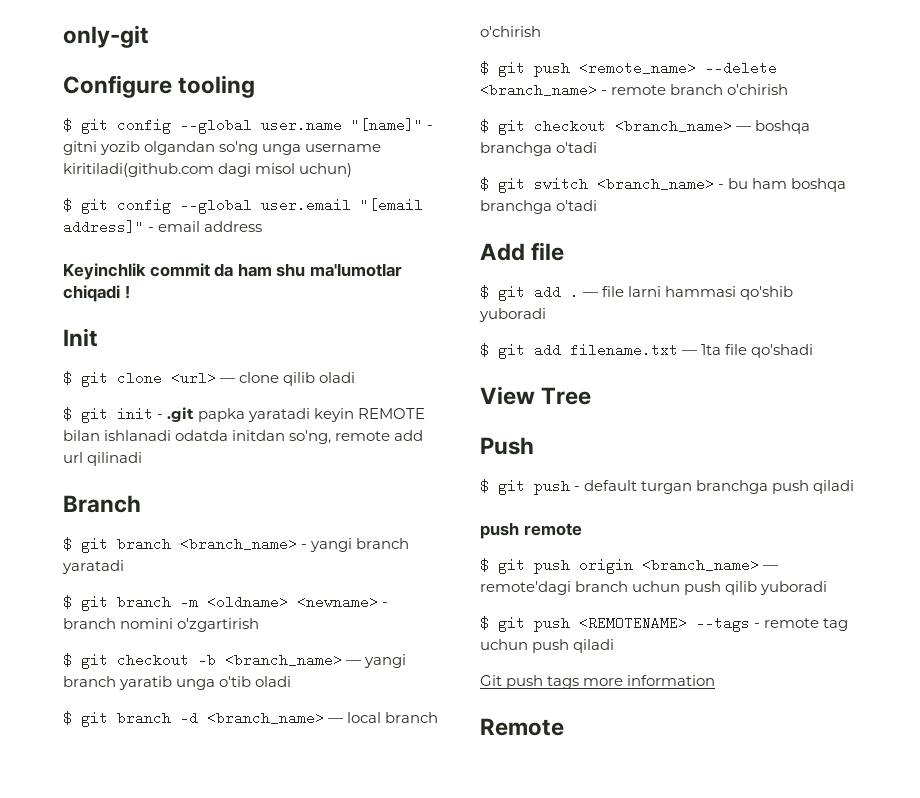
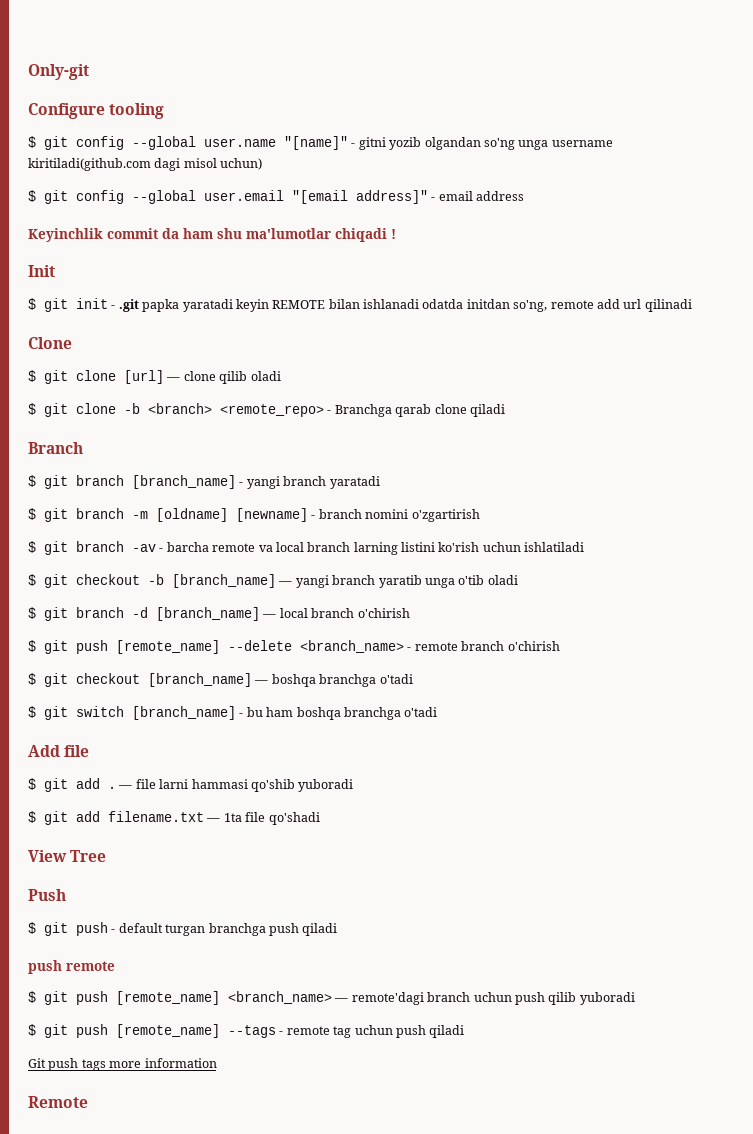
[63,25,149,48] only-git -> [28,64,89,80] Only-git
[63,371,356,387] // $ git clone <url> — clone qilib oladi -> (55, 271) none
(143, 459) none -> [28,337,72,349] [28,370,281,384] [28,403,505,417] // Clone // $ git clone [url] — clone qilib oladi // $ git clone -b <branch> <remote_repo> - Branchga qarab clone qiladi
[180,537,297,551] <branch_name> -> [132,475,236,489] [branch_name]
[207,595,378,609] <oldname> <newname> -> [156,508,308,522] [oldname] [newname]
(260, 625) none -> [28,541,585,555] // $ git branch -av - barcha remote va local branch larning listini ko'rish uchun ishlatiladi
[225,653,342,667] <branch_name> -> [172,574,276,588] [branch_name]
[207,711,324,725] <branch_name> -> [156,607,260,621] [branch_name]
[579,61,696,75] <remote_name> -> [116,640,220,654] [remote_name]
[615,119,732,133] <branch_name> -> [148,673,252,687] [branch_name]
[597,177,714,191] <branch_name> -> [132,706,236,720] [branch_name]
[579,559,633,574] origin -> [116,991,220,1005] [remote_name]
[579,616,687,630] <REMOTENAME> -> [116,1024,220,1038] [remote_name]

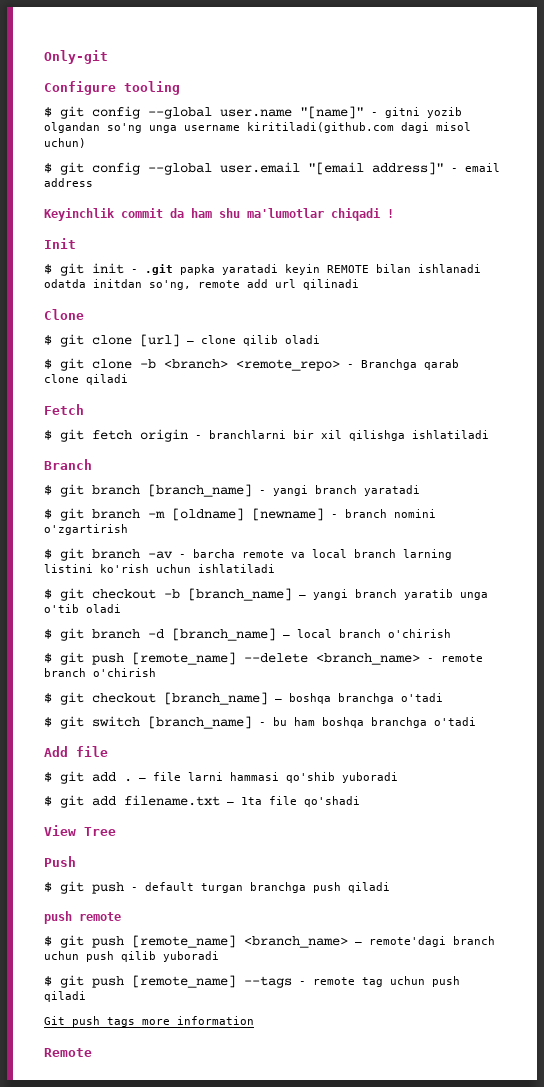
(505, 410) none -> [44,404,84,415] [44,429,489,442] // Fetch // $ git fetch origin - branchlarni bir xil qilishga ishlatiladi

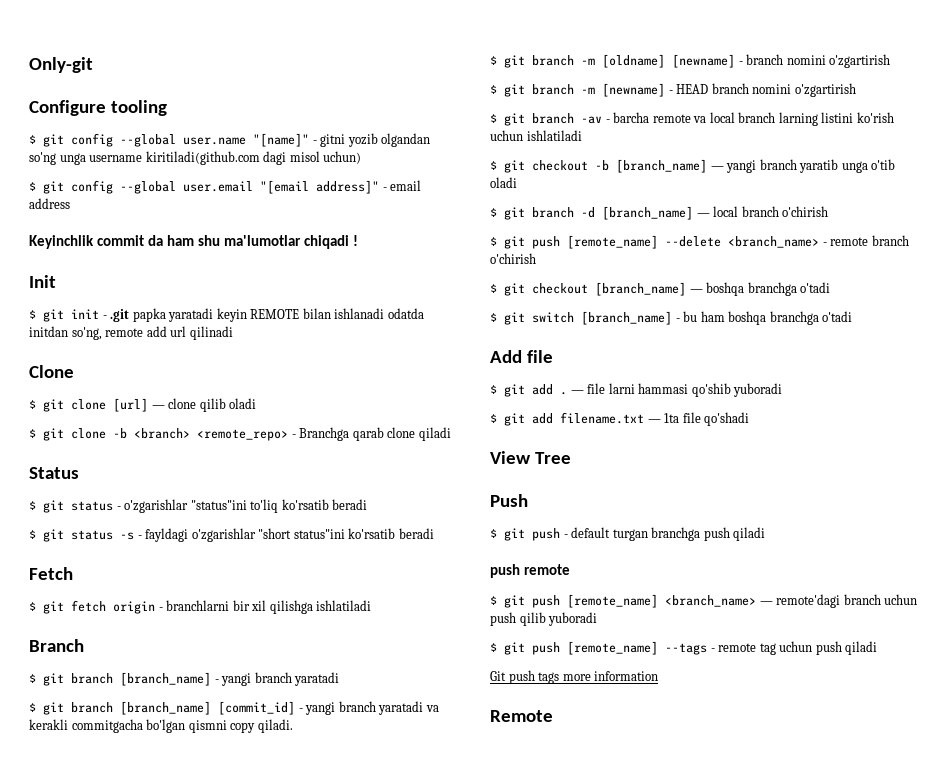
(128, 379) none -> [29,467,79,479] [29,499,368,513] [29,528,434,542] // Status // $ git status - o'zgarishlar "status"ini to'liq ko'rsatib beradi // $ git status -s - fayldagi o'zgarishlar "short status"ini ko'rsatib beradi
(420, 490) none -> [29,701,439,715] [29,719,293,733] // $ git branch [branch_name] [commit_id] - yangi branch yaratadi va kerakli commitgacha bo'lgan qismni copy qiladi.
(128, 529) none -> [490,83,856,97] // $ git branch -m [newname] - HEAD branch nomini o'zgartirish

